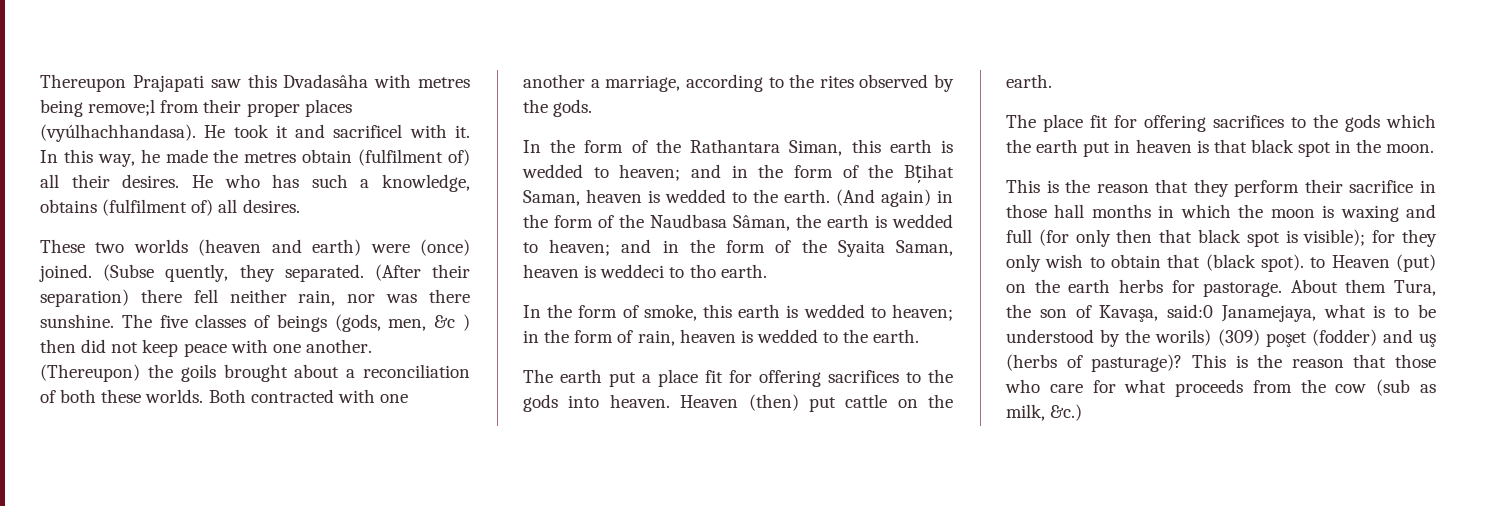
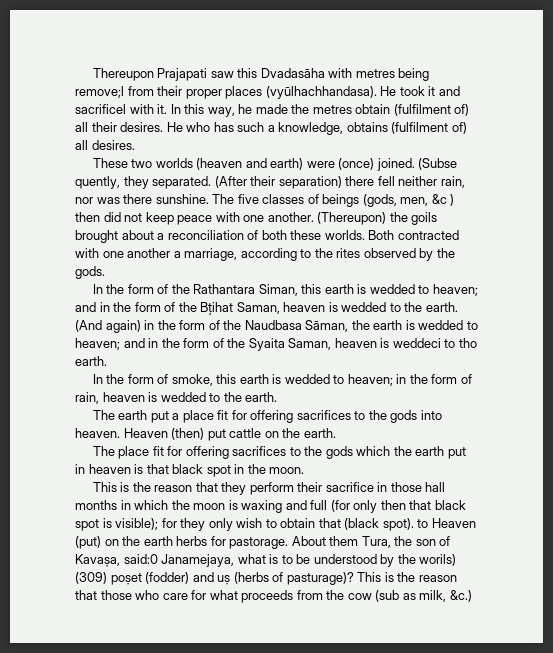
[283,74,369,88] Dvadasâha -> [260,68,325,78] Dvadasāha
[40,124,196,142] (vyúlhachhandasa). -> [265,86,377,99] (vyūlhachhandasa).
[733,215,790,231] Sâman, -> [305,320,349,332] Sāman,
[1099,305,1159,322] Kavaşa, -> [75,554,120,567] Kavaṣa,
[1265,332,1307,347] poşet -> [110,573,142,585] poṣet
[1419,333,1436,347] uş -> [217,575,231,585] uṣ

